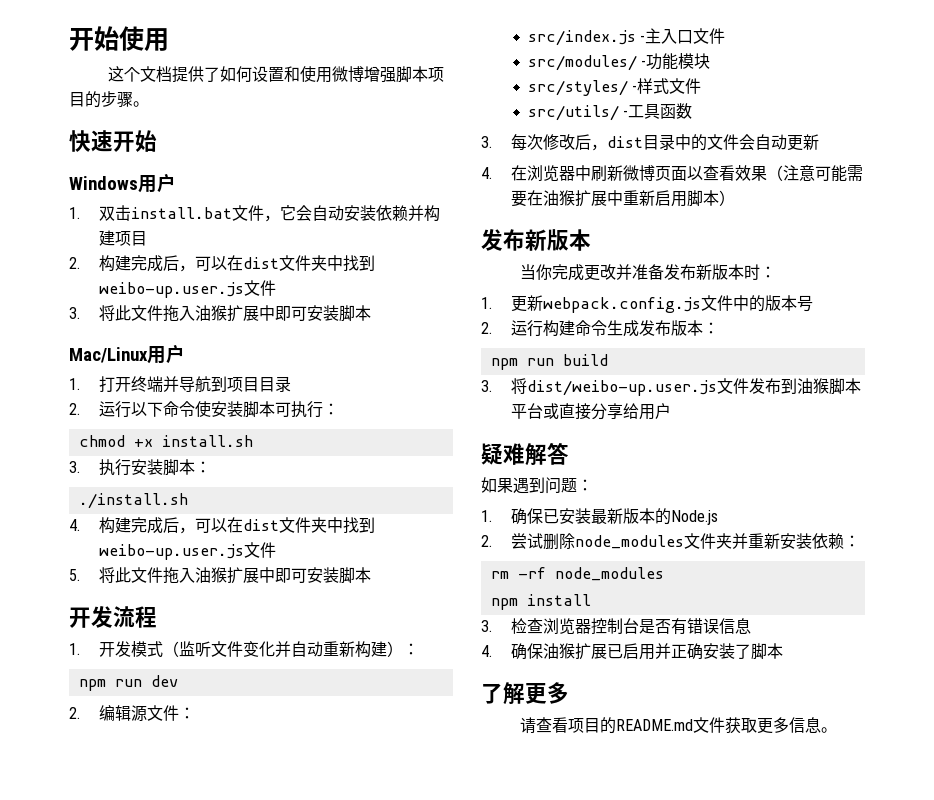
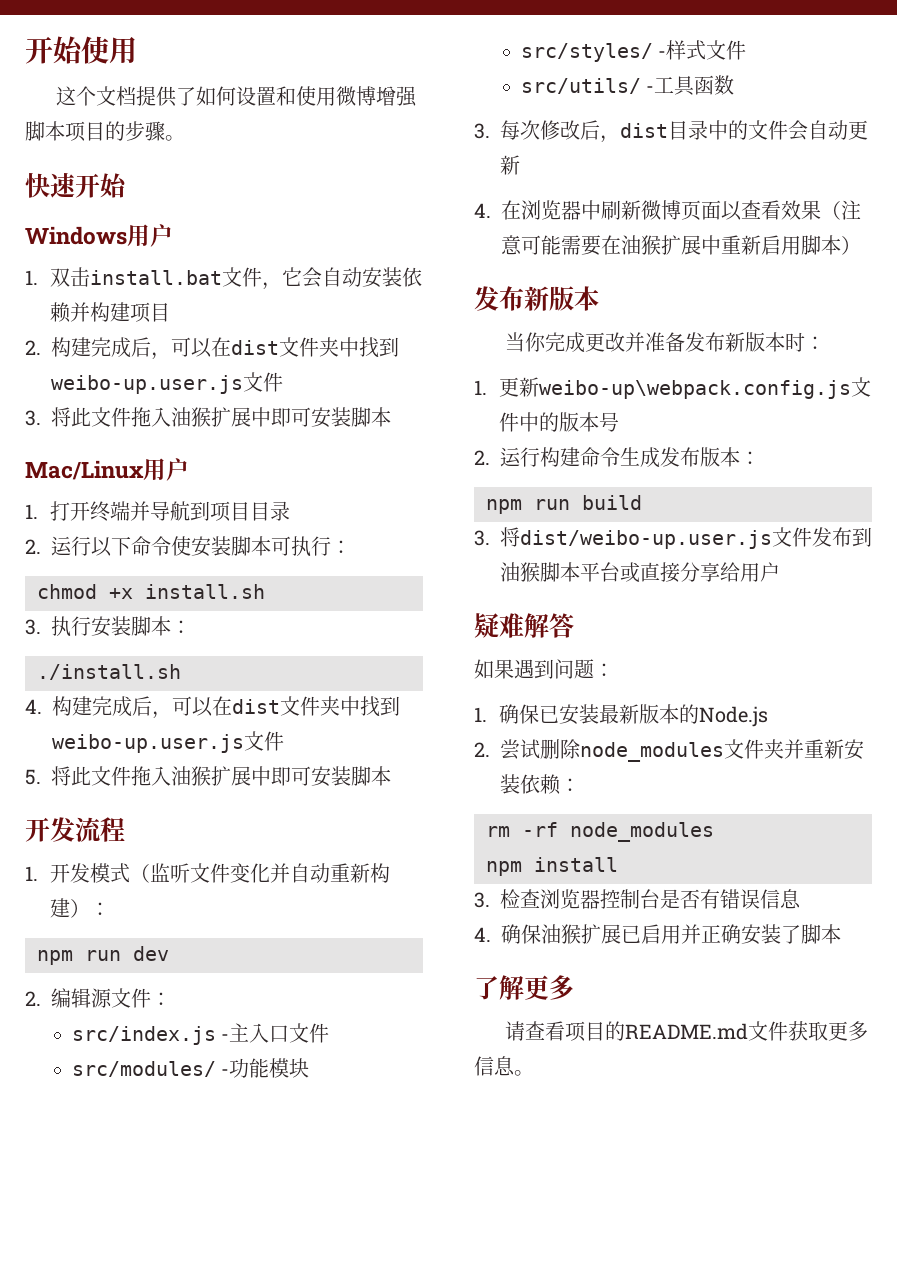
[542,297,701,313] webpack.config.js -> [538,380,851,399] weibo-up\webpack.config.js

